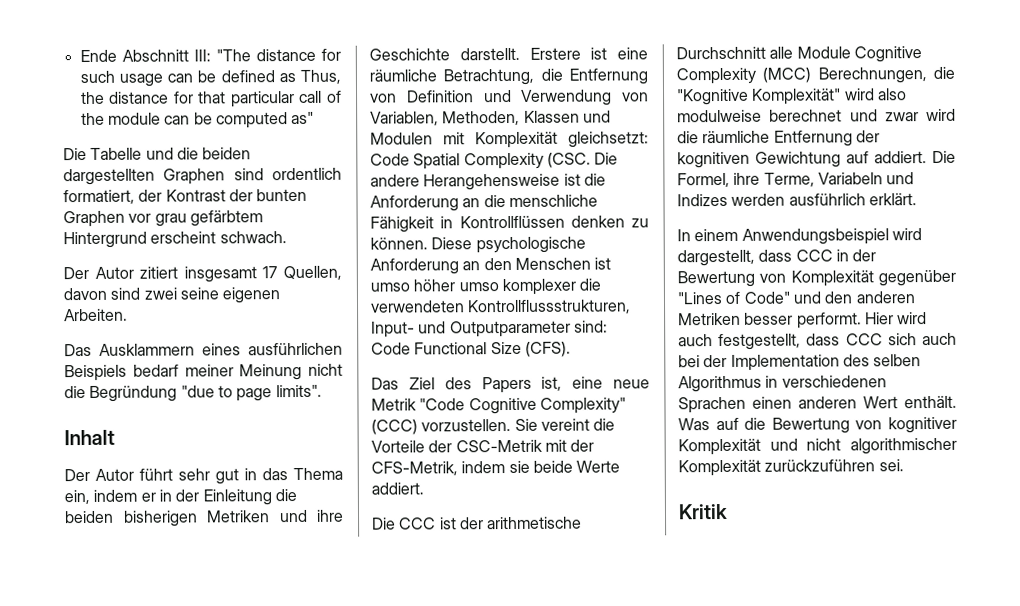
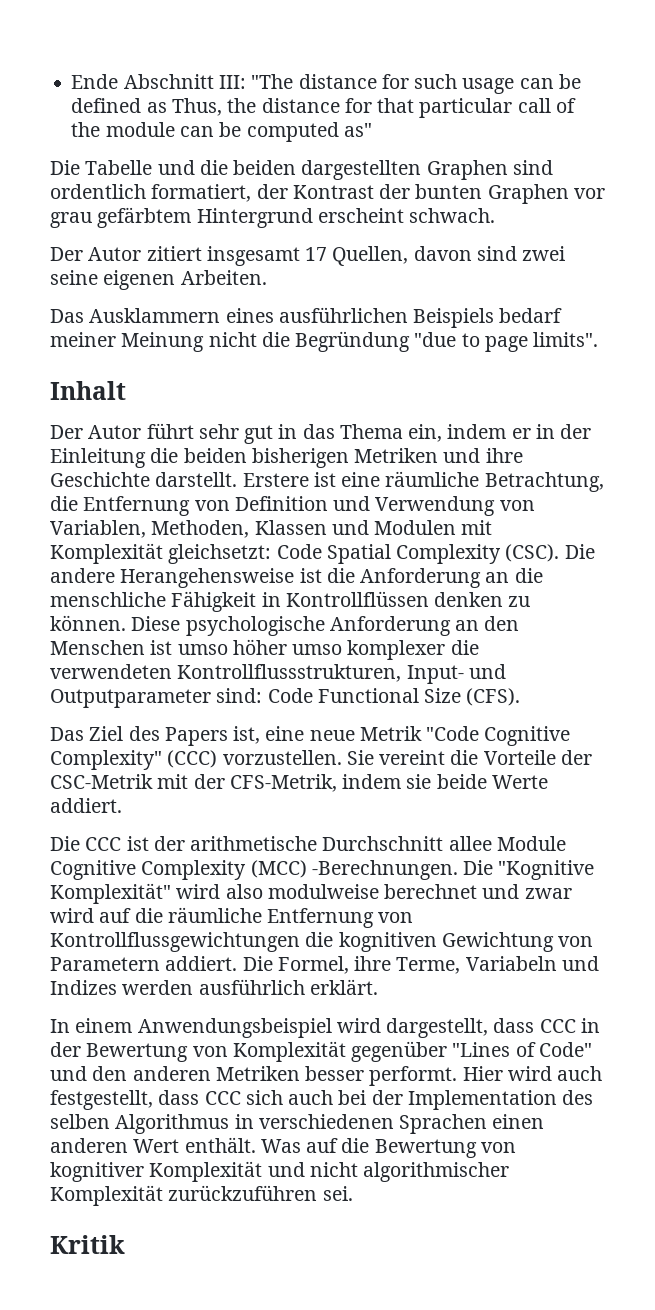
[546,152,591,168] (CSC. -> [505,544,560,562] (CSC).
[769,46,794,59] alle -> [448,836,492,851] allee
[817,66,955,84] Berechnungen, die -> [311,860,494,880] -Berechnungen. Die
(956, 115) none -> [99,908,132,923] auf
[855,130,880,143] [677,151,869,169] der kognitiven Gewichtung auf -> [378,912,414,923] [50,932,594,952] [50,957,160,971] von Kontrollflussgewichtungen die kognitiven Gewichtung von Parametern

